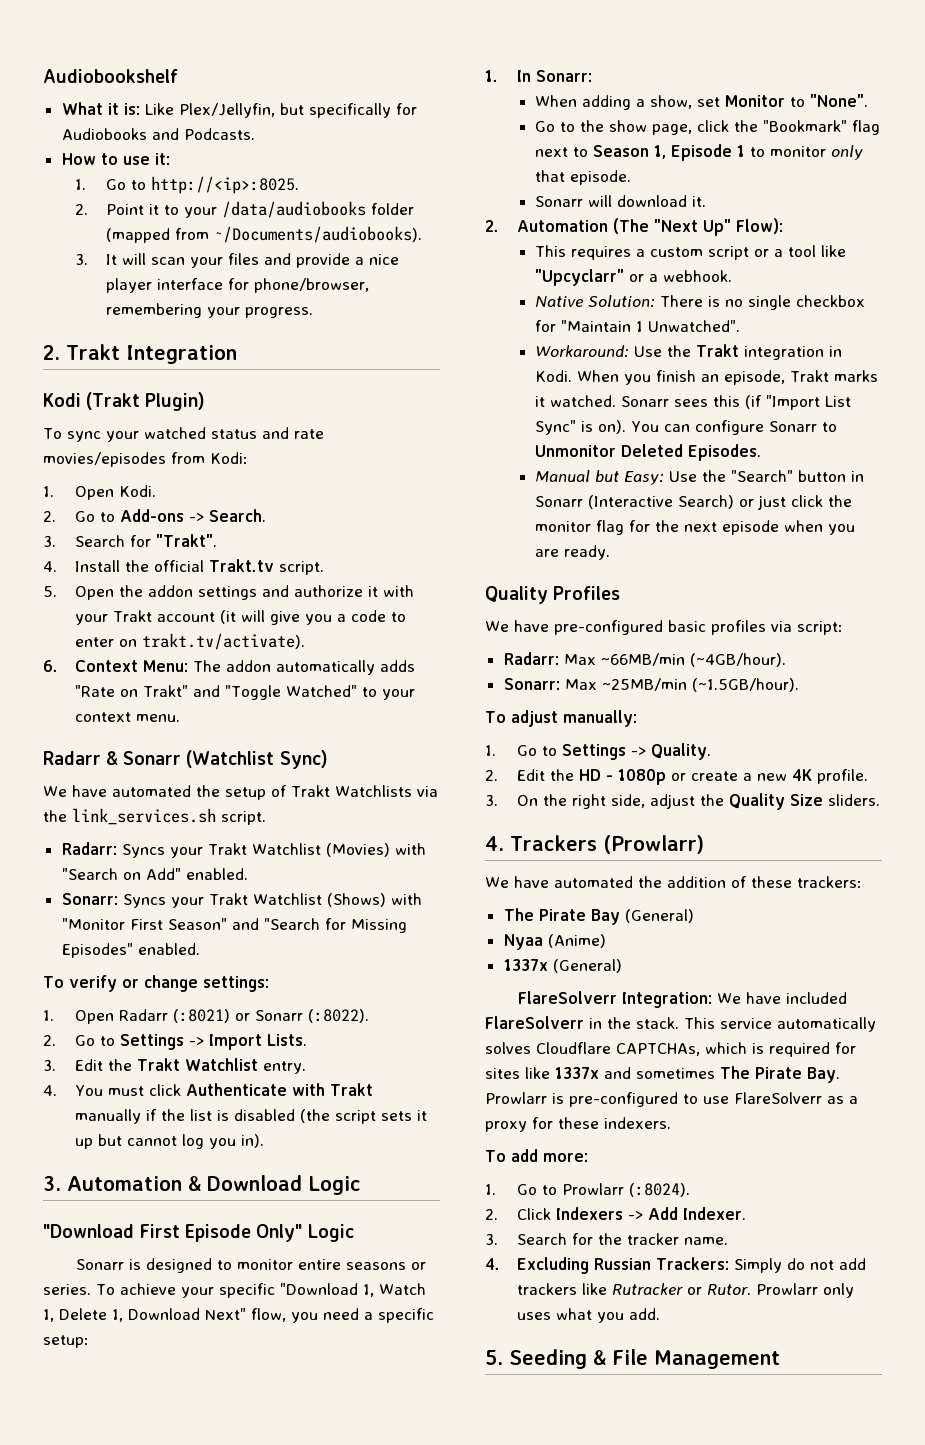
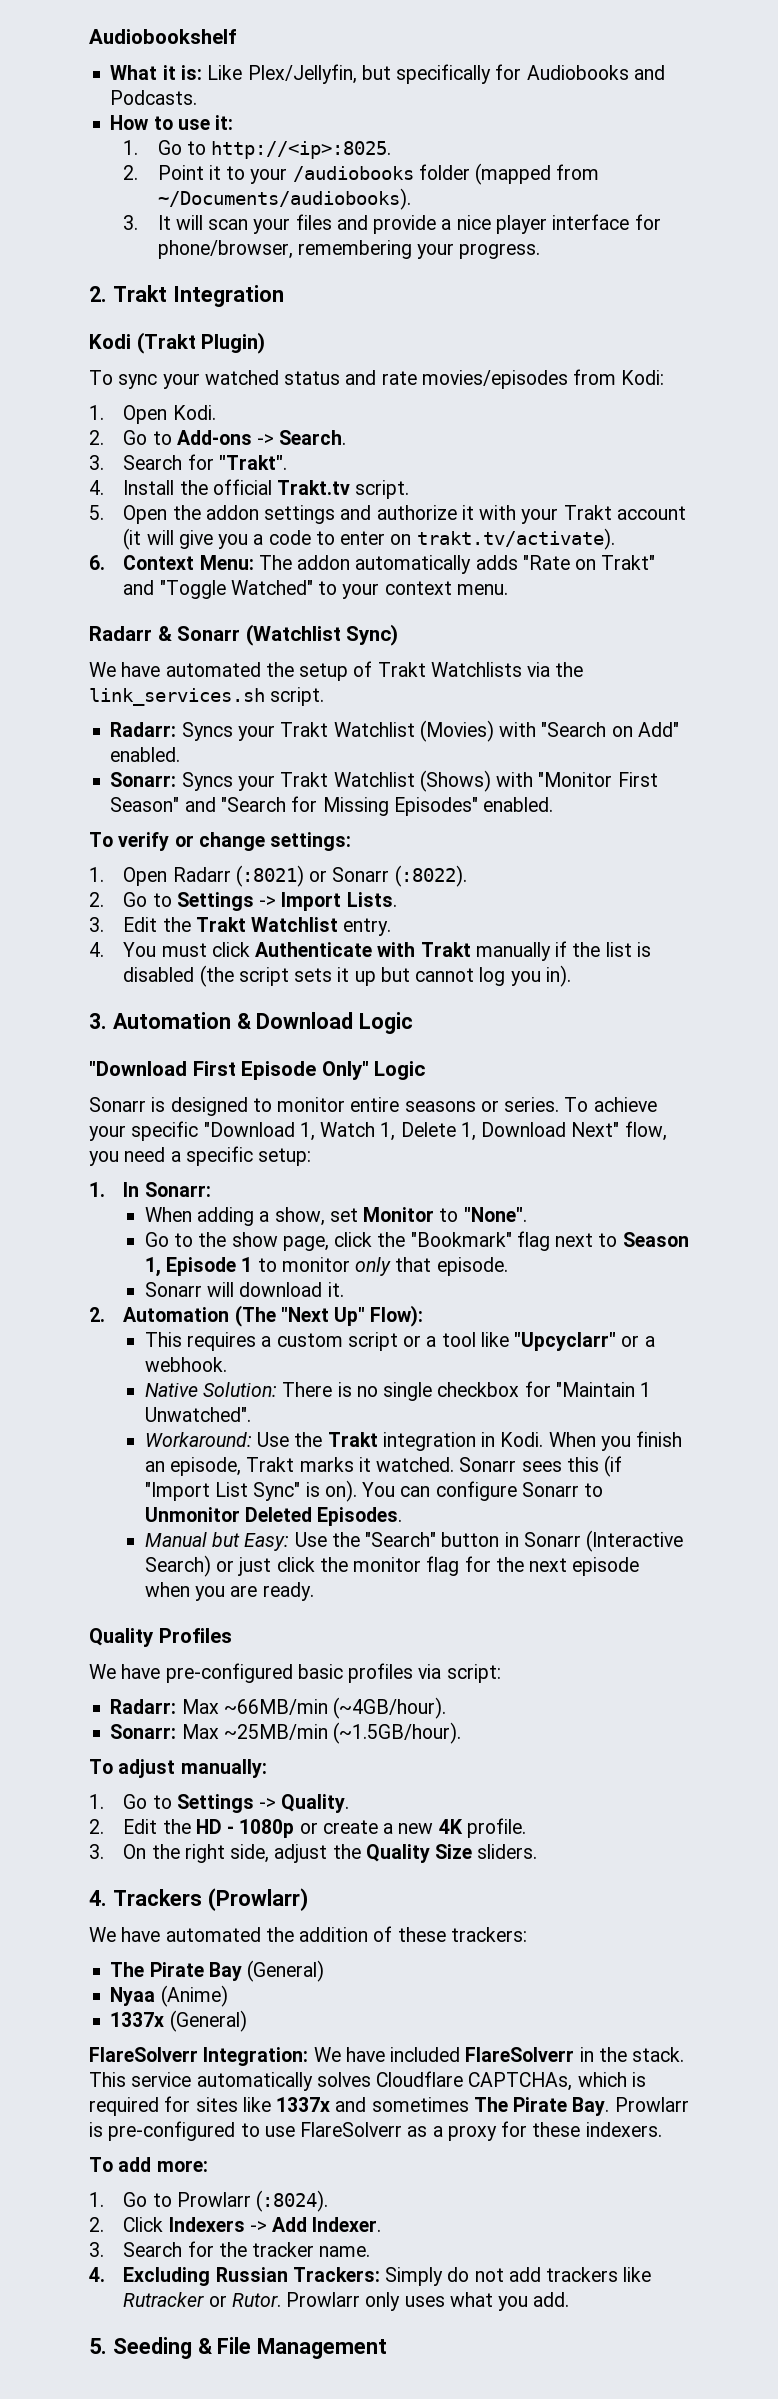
[222,201,367,218] /data/audiobooks -> [292,166,414,182] /audiobooks

